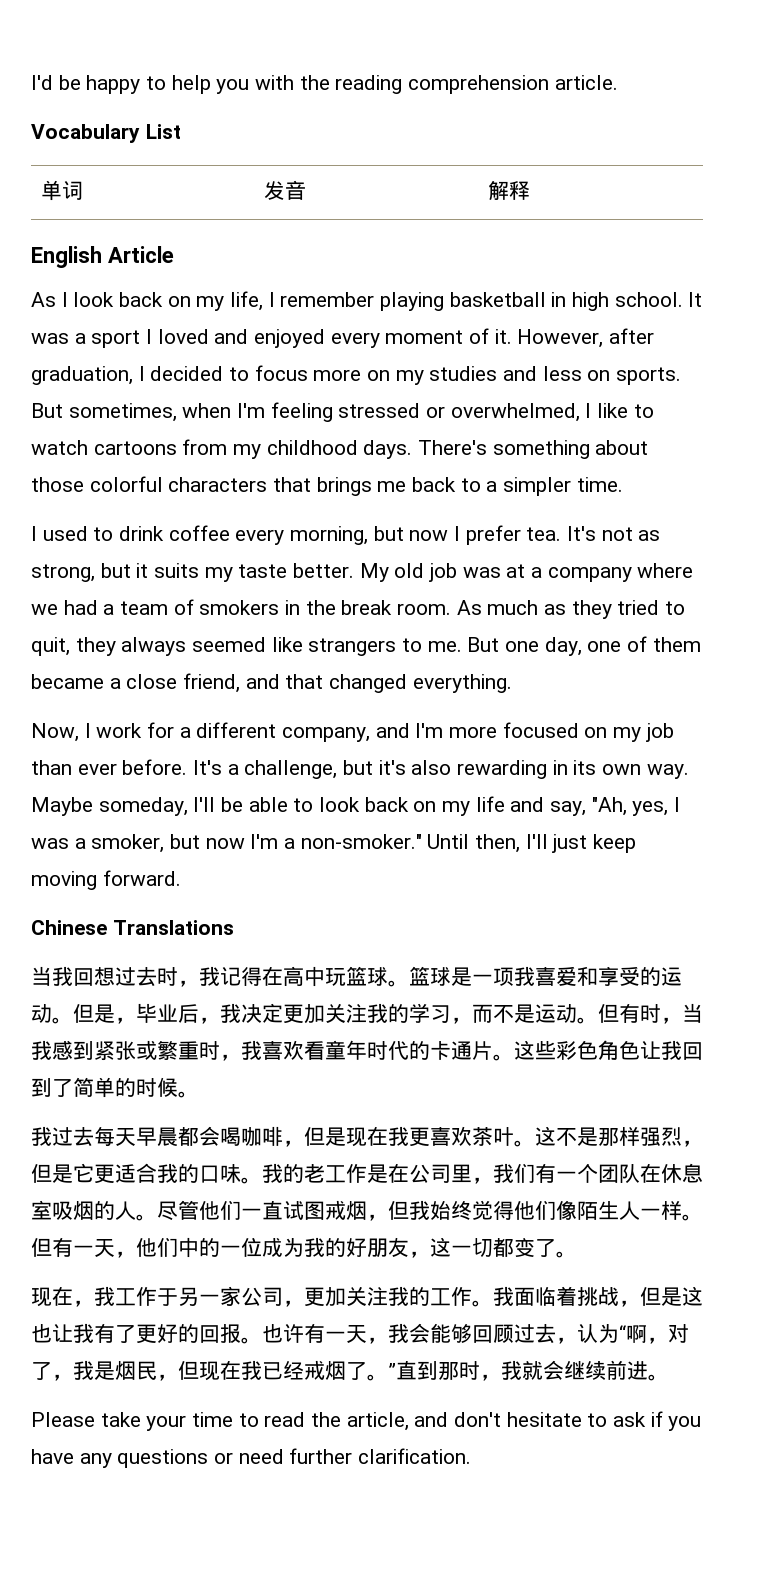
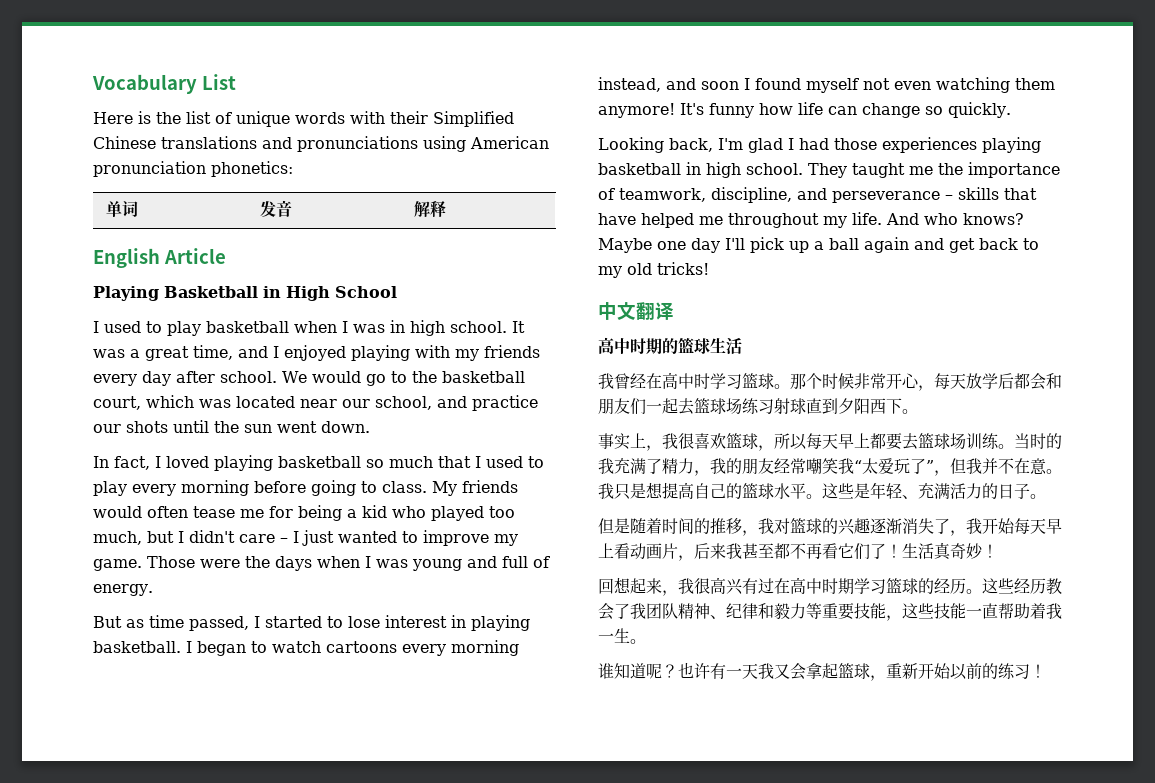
[31,75,618,94] [31,124,181,143] I'd be happy to help you with the reading comprehension article. // Vocabulary List -> [92,74,236,94] [93,111,514,127] [93,136,549,152] [93,161,293,177] Vocabulary List // Here is the list of unique words with their Simplified Chinese translations and pronunciations using American pronunciation phonetics:
[31,291,546,311] As I look back on my life, I remember playing basketball -> [93,286,397,301] [93,321,385,336] Playing Basketball in High School // I used to play basketball when I was
[91,328,655,348] [31,365,682,385] [31,402,654,422] [31,439,649,459] [31,476,623,496] [31,525,661,545] [31,563,694,582] [31,599,686,619] [31,636,701,656] [31,673,512,693] [31,722,674,742] [31,759,689,779] [31,796,681,816] [31,834,637,853] [31,870,181,890] [31,920,234,935] [31,966,682,987] [31,1003,703,1024] [31,1040,703,1061] [31,1077,199,1098] [31,1126,703,1147] [31,1163,703,1184] [31,1200,703,1221] [31,1237,577,1258] [31,1286,703,1307] [31,1323,689,1344] [31,1360,669,1381] [31,1411,702,1431] [31,1448,472,1468] sport I loved and enjoyed every moment of it. However, after graduation, I decided to focus more on my studies and less on sports. But sometimes, when I'm feeling stressed or overwhelmed, I like to watch cartoons from my childhood days. There's something about those colorful characters that brings me back to a simpler time. // I used to drink coffee every morning, but now I prefer tea. It's not as strong, but it suits my taste better. My old job was at a company where we had a team of smokers in the break room. As much as they tried to quit, they always seemed like strangers to me. But one day, one of them became a close friend, and that changed everything. // Now, I work for a different company, and I'm more focused on my job than ever before. It's a challenge, but it's also rewarding in its own way. Maybe someday, I'll be able to look back on my life and say, "Ah, yes, I was a smoker, but now I'm a non-smoker." Until then, I'll just keep moving forward. // Chinese Translations // 当我回想过去时，我记得在高中玩篮球。篮球是一项我喜爱和享受的运动。但是，毕业后，我决定更加关注我的学习，而不是运动。但有时，当我感到紧张或繁重时，我喜欢看童年时代的卡通片。这些彩色角色让我回到了简单的时候。 // 我过去每天早晨都会喝咖啡，但是现在我更喜欢茶叶。这不是那样强烈，但是它更适合我的口味。我的老工作是在公司里，我们有一个团队在休息室吸烟的人。尽管他们一直试图戒烟，但我始终觉得他们像陌生人一样。但有一天，他们中的一位成为我的好朋友，这一切都变了。 // 现在，我工作于另一家公司，更加关注我的工作。我面临着挑战，但是这也让我有了更好的回报。也许有一天，我会能够回顾过去，认为“啊，对了，我是烟民，但现在我已经戒烟了。”直到那时，我就会继续前进。 // Please take your time to read the article, and don't hesitate to ask if you have any questions or need further clarification. -> [145,345,540,361] [93,371,525,386] [93,395,538,411] [93,420,370,433] [93,455,544,471] [93,480,518,496] [93,505,515,521] [93,530,518,546] [93,556,550,571] [93,584,153,596] [93,615,530,631] [93,640,519,656] [598,77,1055,93] [598,102,1011,118] [598,137,1041,153] [598,162,1060,178] [598,187,1037,203] [598,212,1024,228] [598,237,1039,253] [598,262,709,278] [598,302,674,320] [598,337,742,355] [598,372,1062,391] [598,398,918,415] [598,433,1062,451] [598,458,1062,476] [598,482,1046,500] [598,518,1062,536] [598,542,998,561] [598,577,1062,596] [598,603,1062,621] [598,628,646,644] [598,662,1046,681] great time, and I enjoyed playing with my friends every day after school. We would go to the basketball court, which was located near our school, and practice our shots until the sun went down. // In fact, I loved playing basketball so much that I used to play every morning before going to class. My friends would often tease me for being a kid who played too much, but I didn't care – I just wanted to improve my game. Those were the days when I was young and full of energy. // But as time passed, I started to lose interest in playing basketball. I began to watch cartoons every morning instead, and soon I found myself not even watching them anymore! It's funny how life can change so quickly. // Looking back, I'm glad I had those experiences playing basketball in high school. They taught me the importance of teamwork, discipline, and perseverance – skills that have helped me throughout my life. And who knows? Maybe one day I'll pick up a ball again and get back to my old tricks! // 中文翻译 // 高中时期的篮球生活 // 我曾经在高中时学习篮球。那个时候非常开心，每天放学后都会和朋友们一起去篮球场练习射球直到夕阳西下。 // 事实上，我很喜欢篮球，所以每天早上都要去篮球场训练。当时的我充满了精力，我的朋友经常嘲笑我“太爱玩了”，但我并不在意。我只是想提高自己的篮球水平。这些是年轻、充满活力的日子。 // 但是随着时间的推移，我对篮球的兴趣逐渐消失了，我开始每天早上看动画片，后来我甚至都不再看它们了！生活真奇妙！ // 回想起来，我很高兴有过在高中时期学习篮球的经历。这些经历教会了我团队精神、纪律和毅力等重要技能，这些技能一直帮助着我一生。 // 谁知道呢？也许有一天我又会拿起篮球，重新开始以前的练习！

